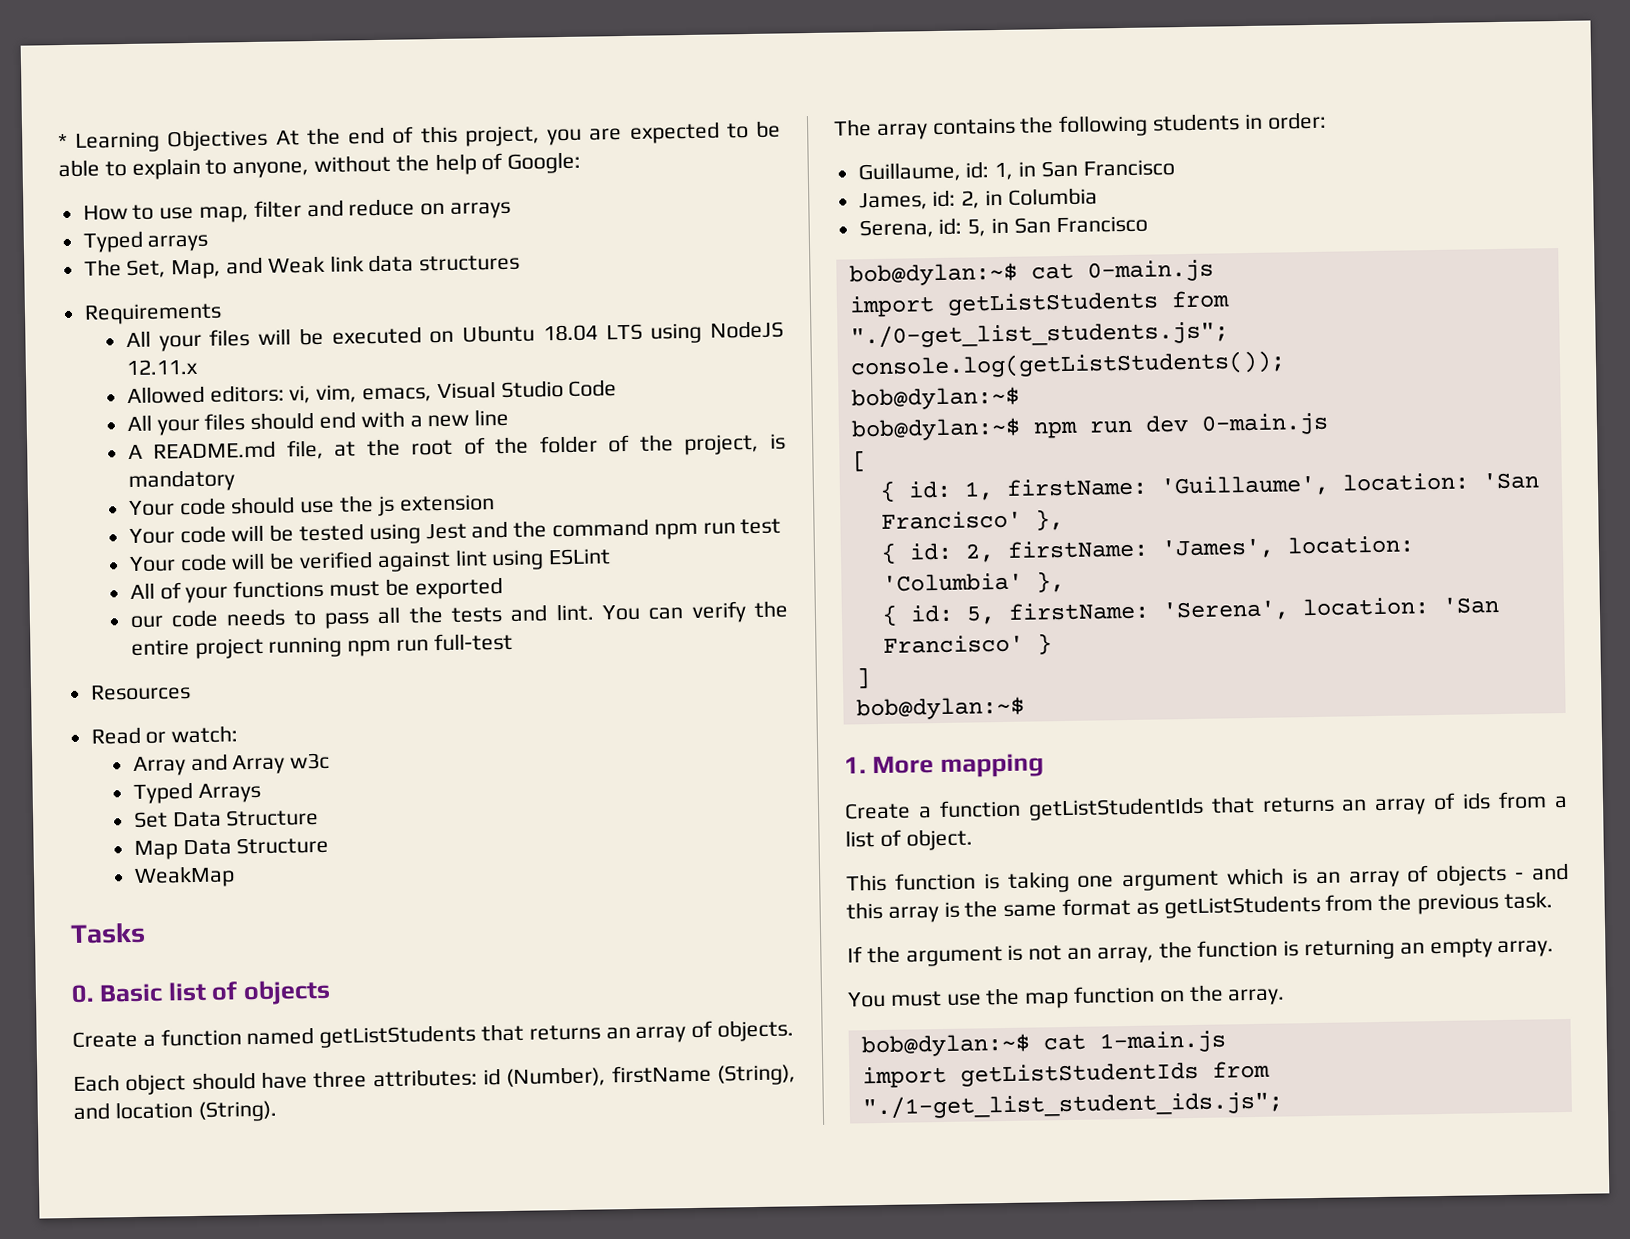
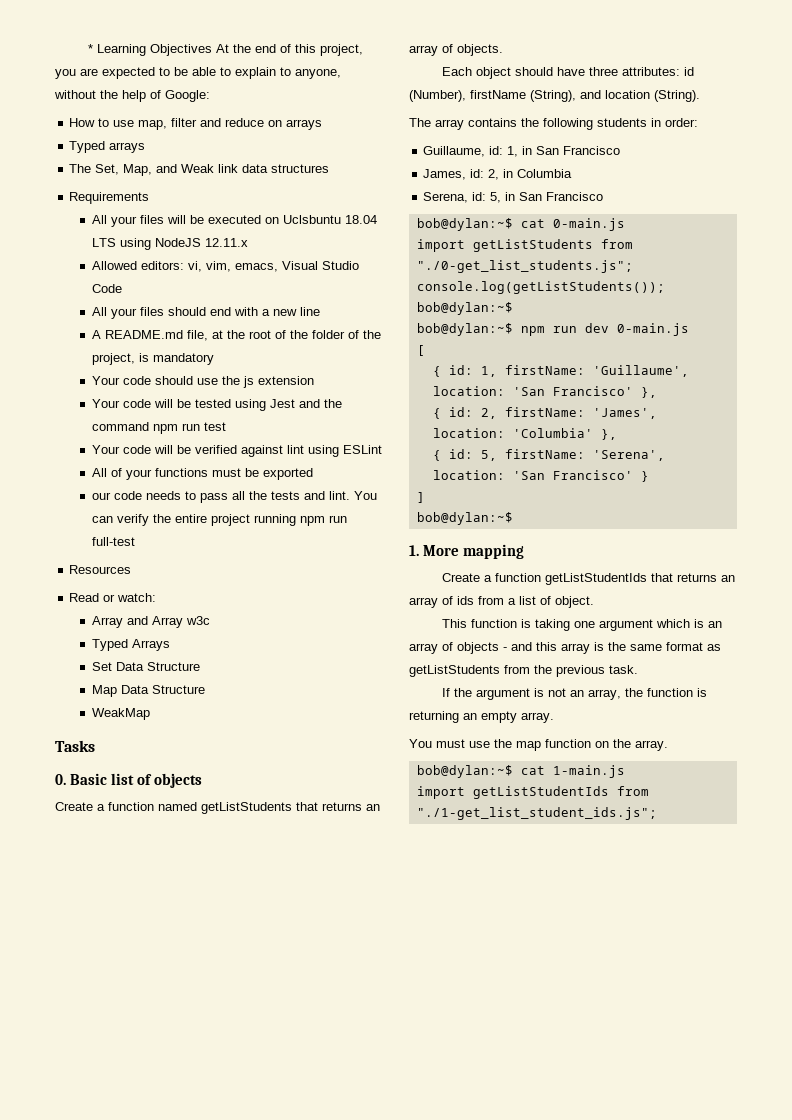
[462,324,536,343] Ubuntu -> [282,215,341,224] Uclsbuntu

